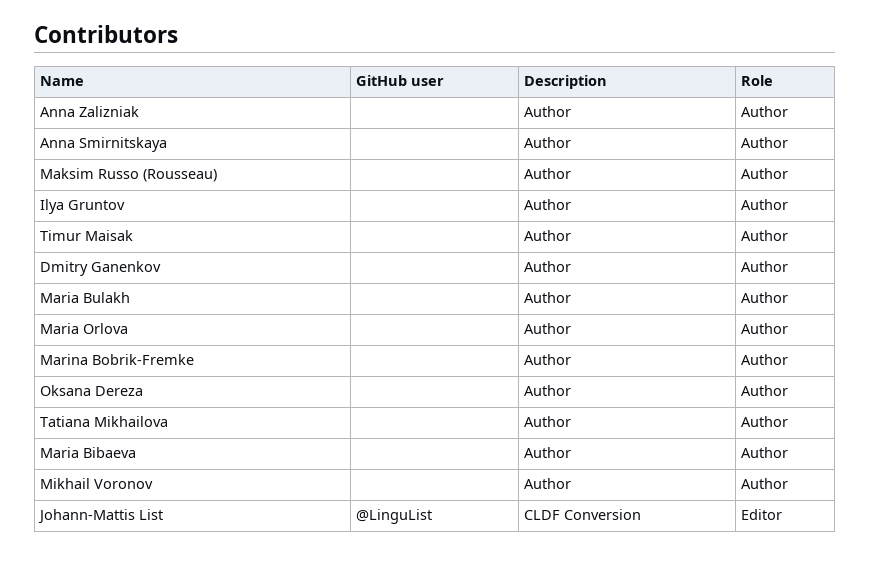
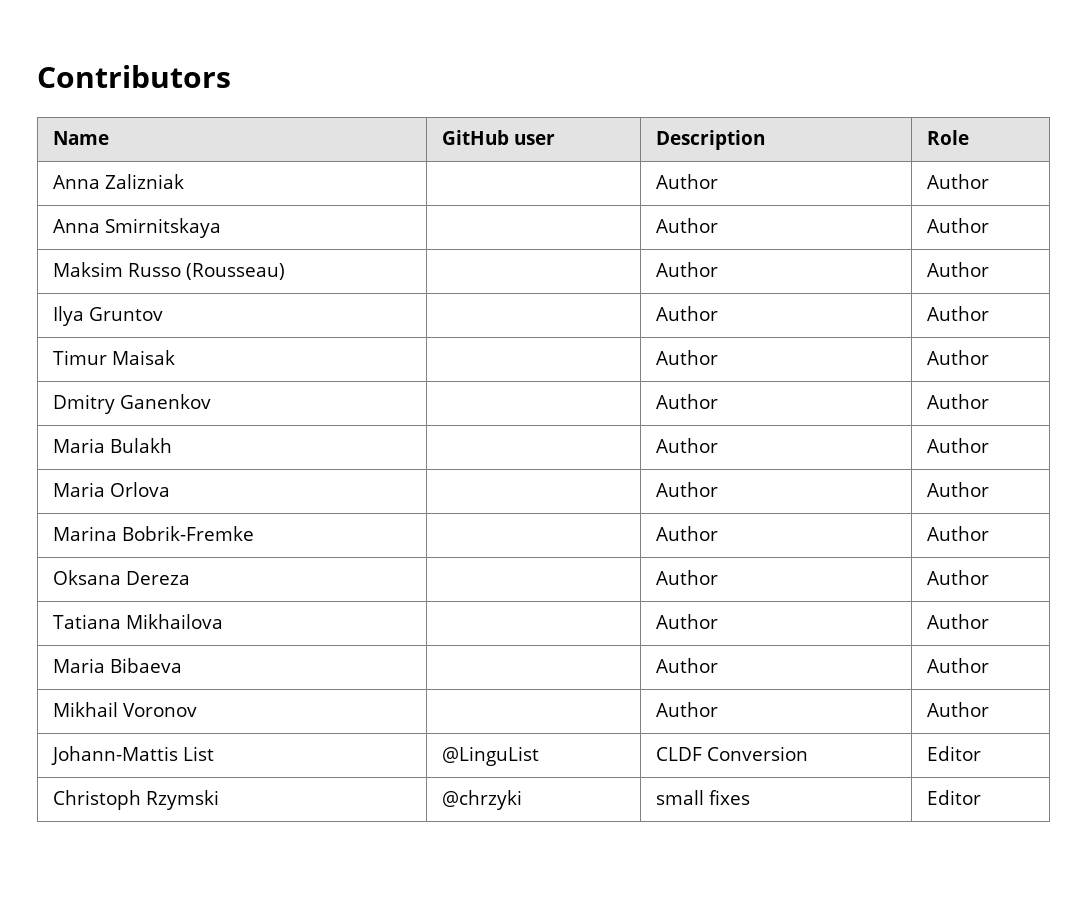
(783, 514) none -> [52,790,219,810] [441,790,522,810] [655,790,750,805] [926,790,981,805] // Christoph Rzymski | @chrzyki | small fixes | Editor

